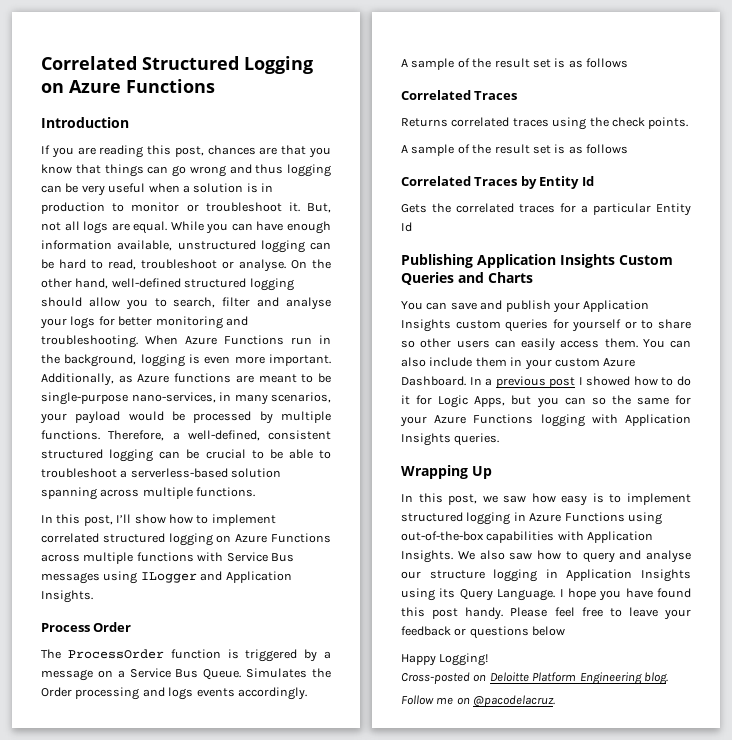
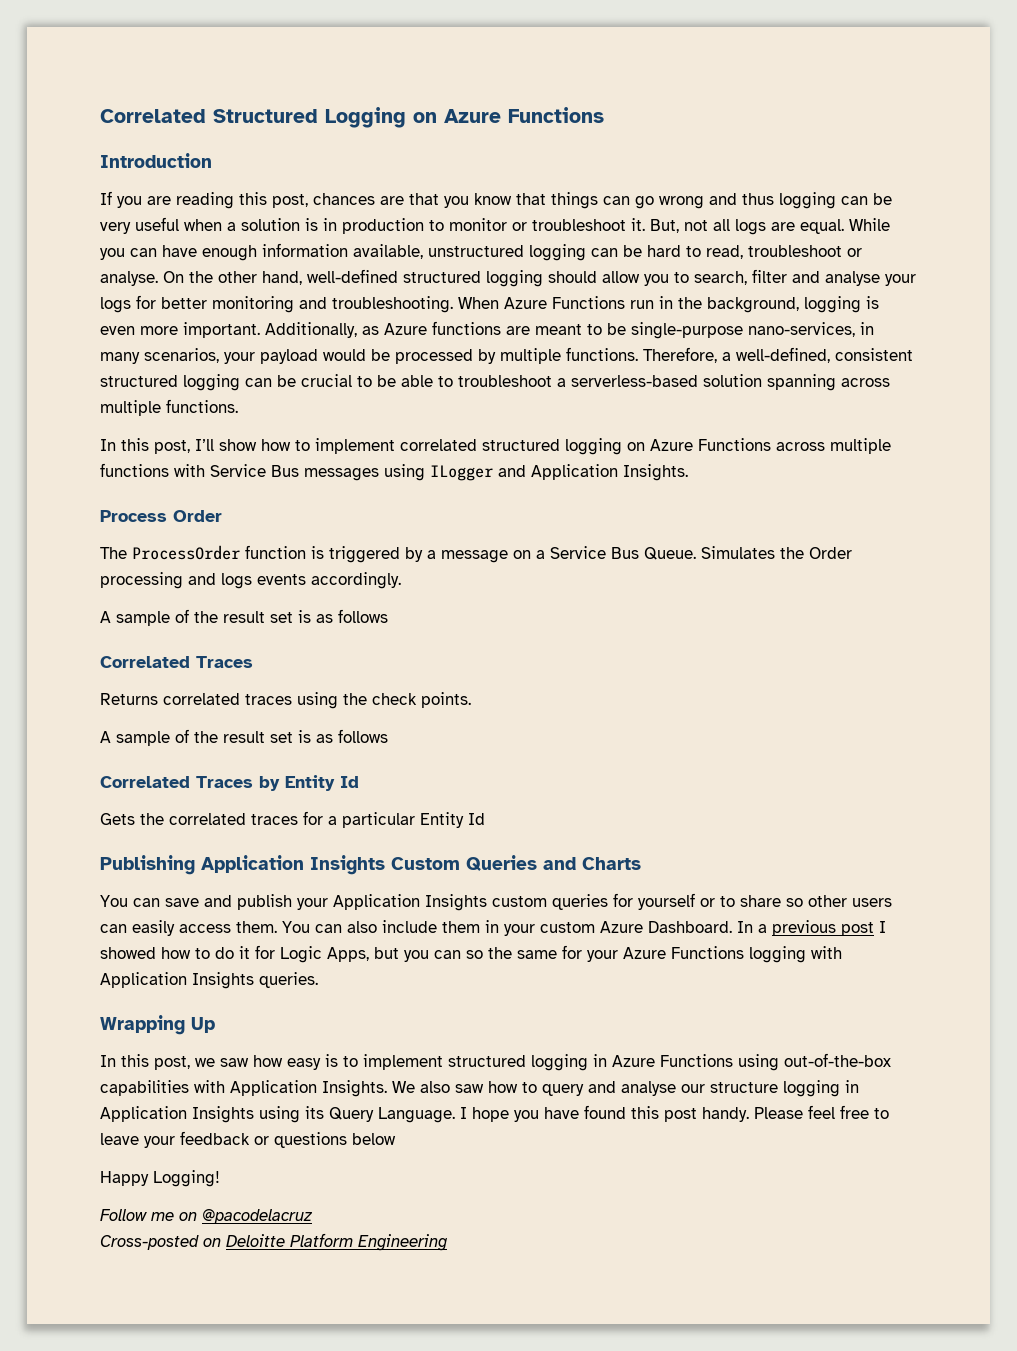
(489, 659) none -> [100,1209,313,1224] // Follow me on @pacodelacruz
[643,672,668,685] [401,695,556,707] blog. // Follow me on @pacodelacruz. -> (447, 1242) none

